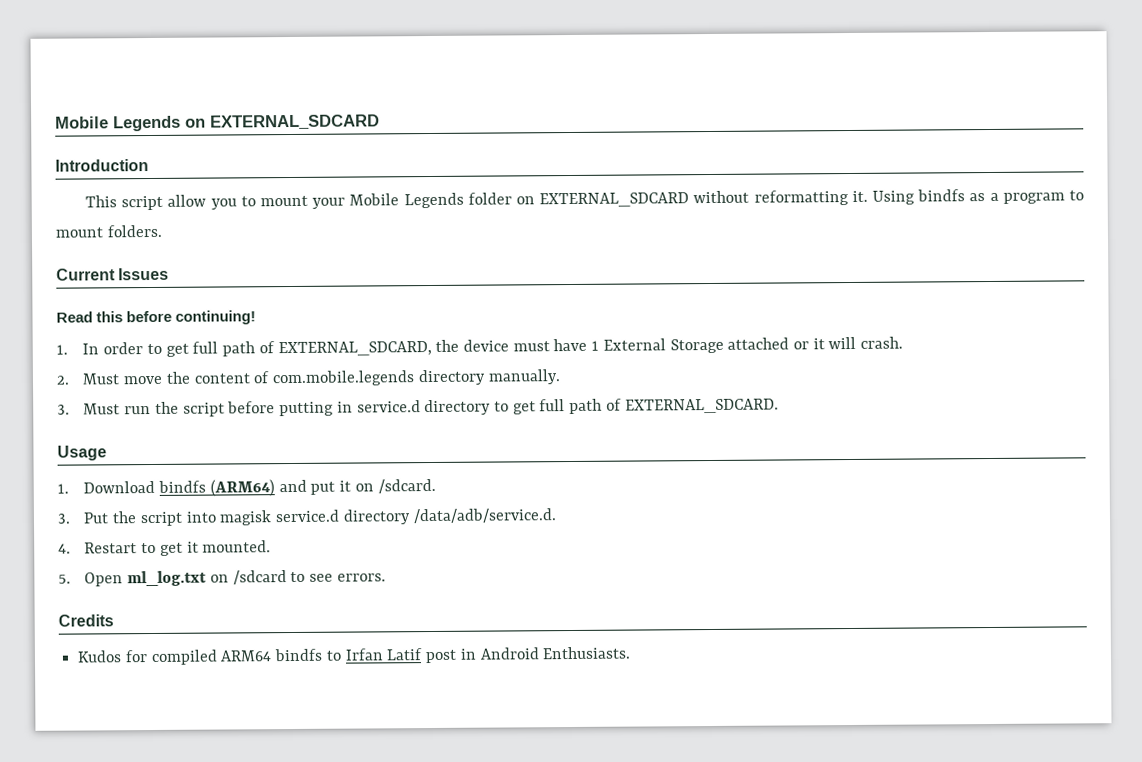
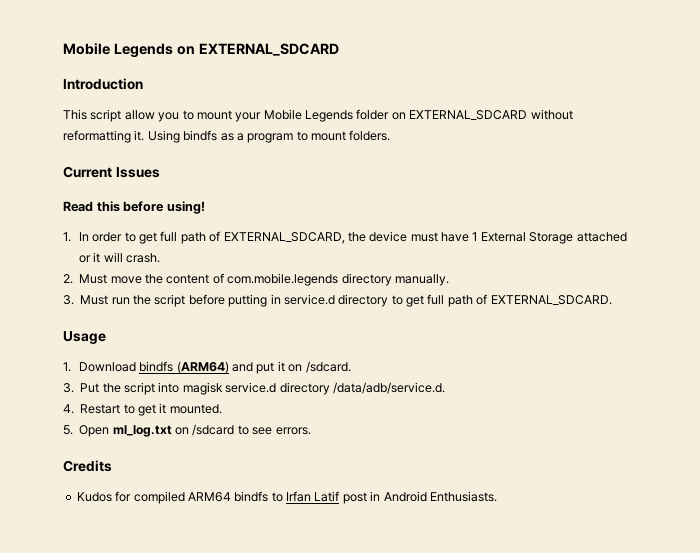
[175,310,257,325] continuing! -> [166,201,205,214] using!

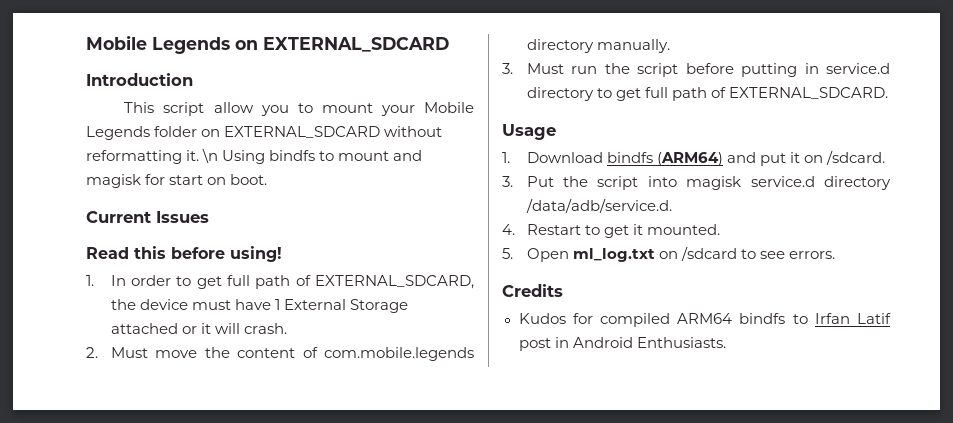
(145, 135) none -> [202,148,219,163] \n
[220,130,391,143] as a program to mount folders. -> [319,150,423,161] [86,174,268,188] to mount and magisk for start on boot.

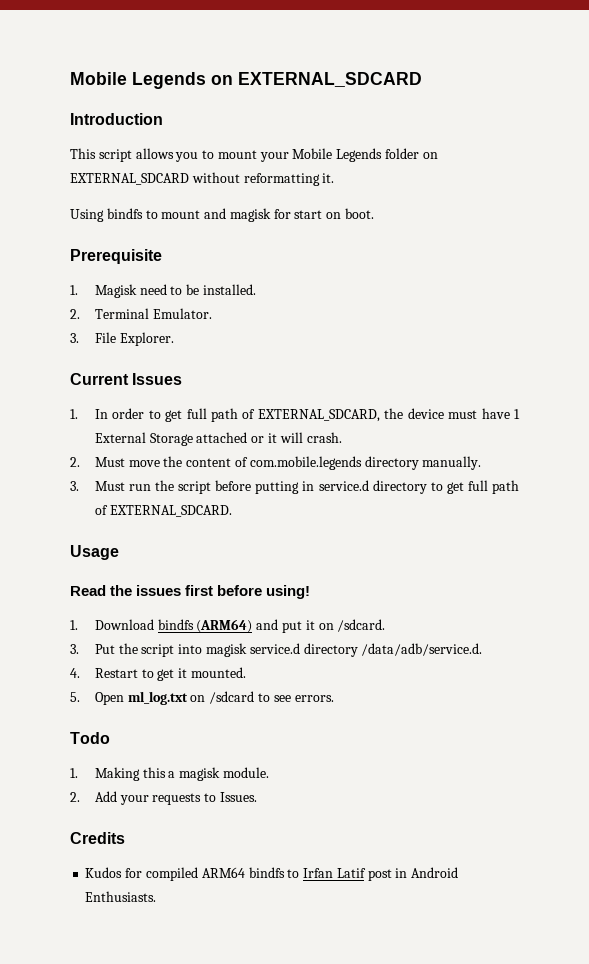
[213,102,254,113] allow -> [135,148,174,159] allows
[202,148,219,163] \n -> (335, 178) //
[86,211,209,223] [86,246,282,262] Current Issues // Read this before using! -> [70,249,162,264] [70,284,257,298] [70,308,212,319] [70,332,174,346] [70,373,183,385] Prerequisite // 1. Magisk need to be installed. // 2. Terminal Emulator. // 3. File Explorer. // Current Issues
(556, 132) none -> [70,585,311,599] // Read the issues first before using!
(835, 255) none -> [70,732,110,744] [70,767,270,781] [70,791,258,805] // Todo // 1. Making this a magisk module. // 2. Add your requests to Issues.

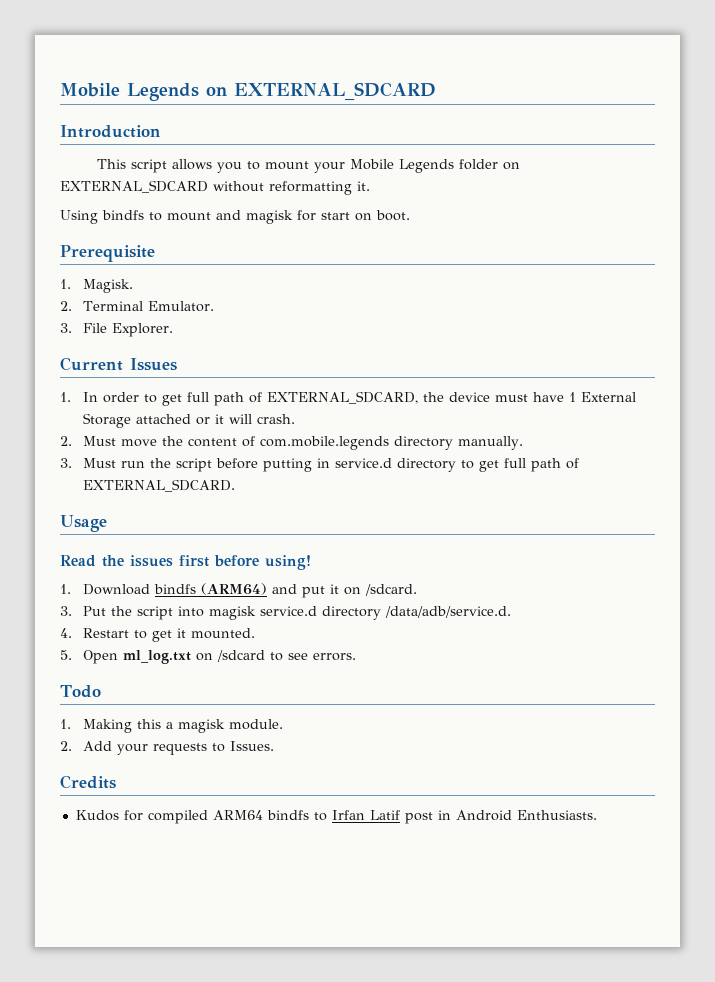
[94,284,257,298] Magisk need to be installed. -> [82,279,133,293] Magisk.

